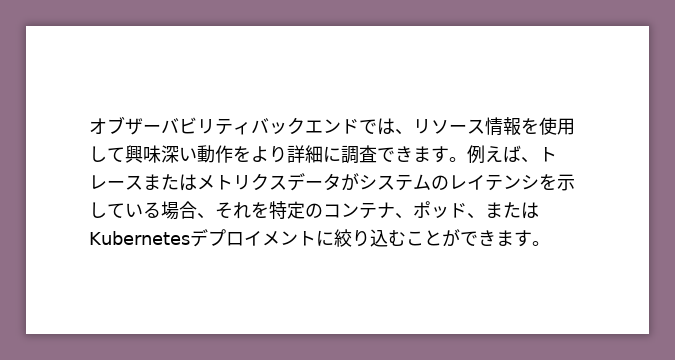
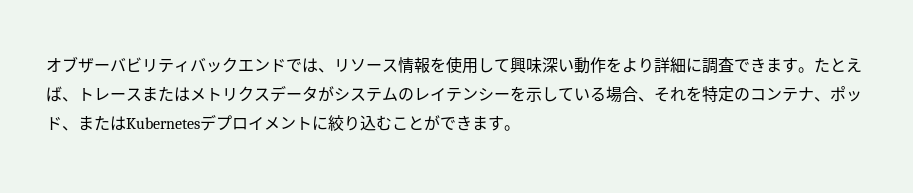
[467,145,485,164] 例 -> [814,57,846,73] たと
(539, 182) none -> [494,92,510,100] ー

